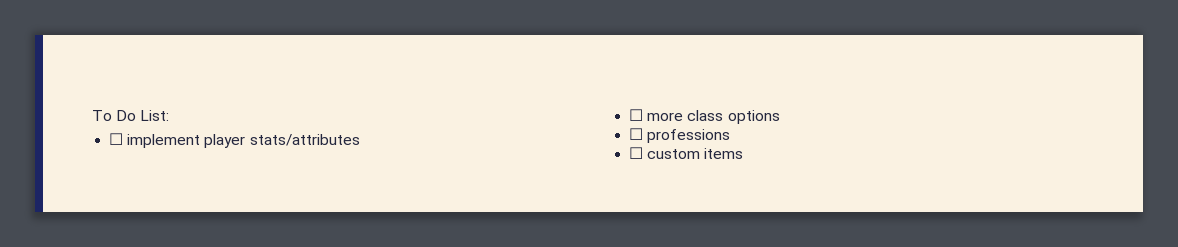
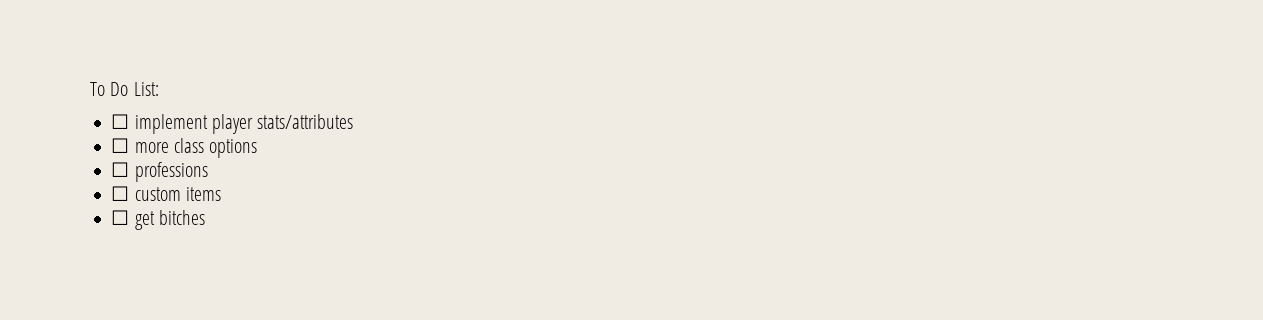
(744, 153) none -> [111,210,205,230] // ☐ get bitches

